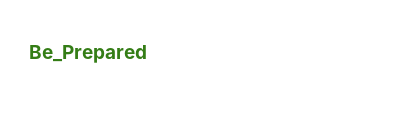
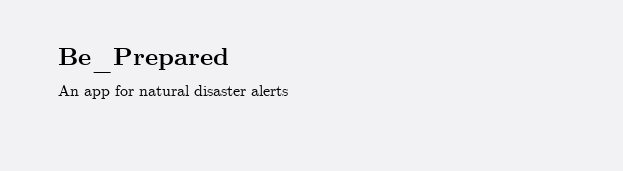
(147, 54) none -> [58,85,288,99] // An app for natural disaster alerts

